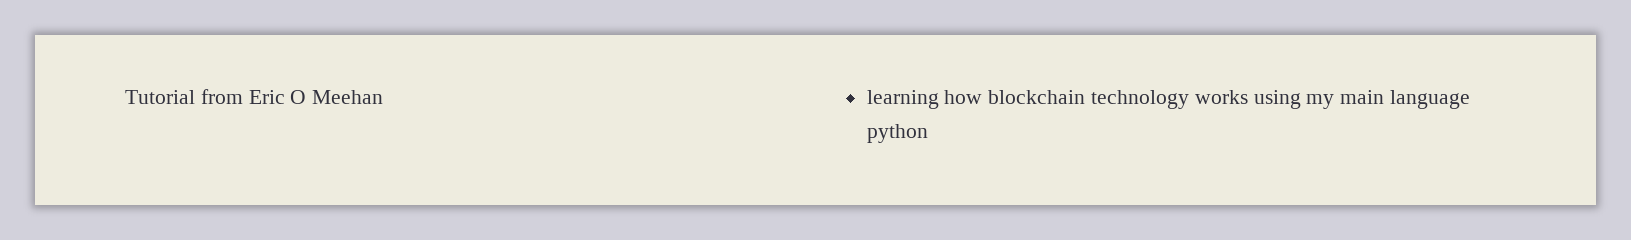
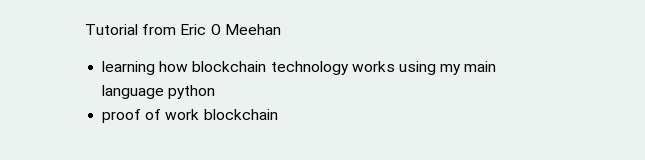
(928, 133) none -> [102,109,278,123] // proof of work blockchain

